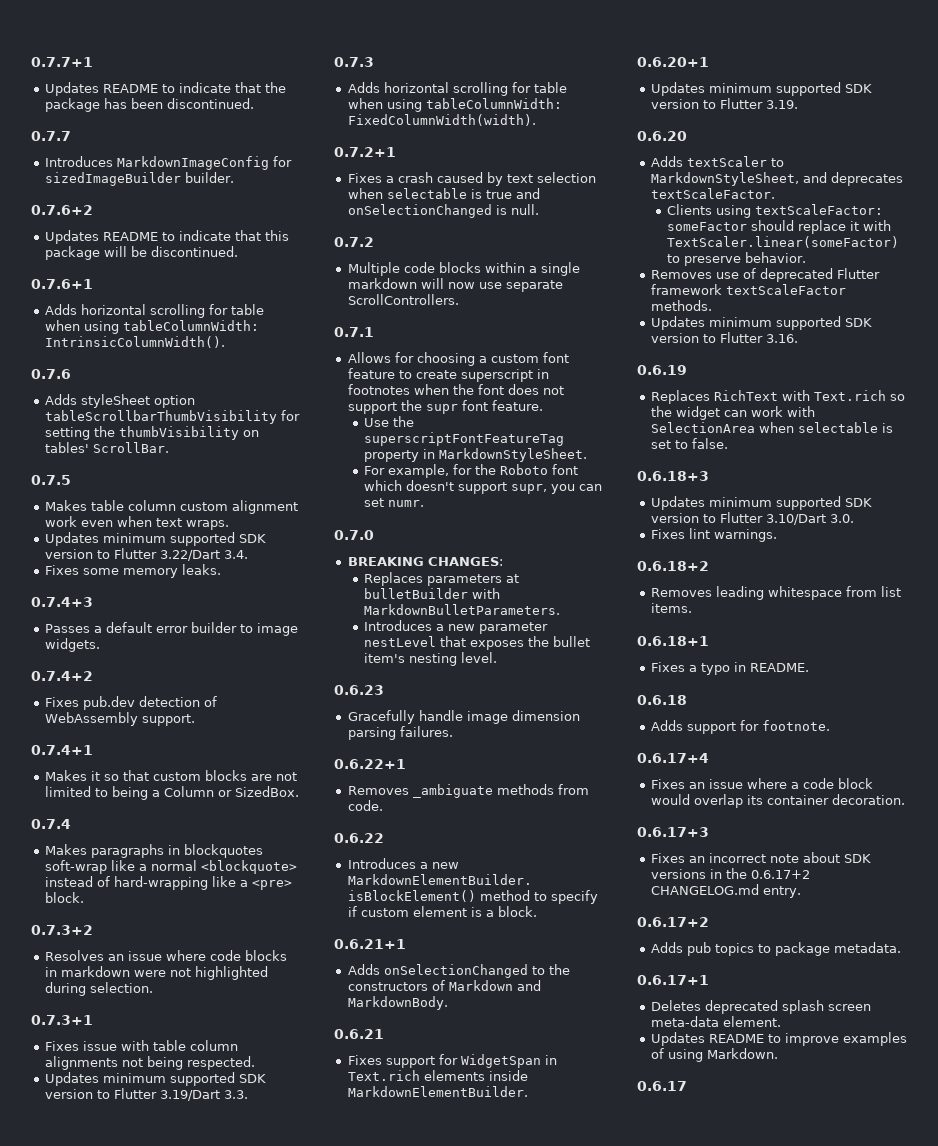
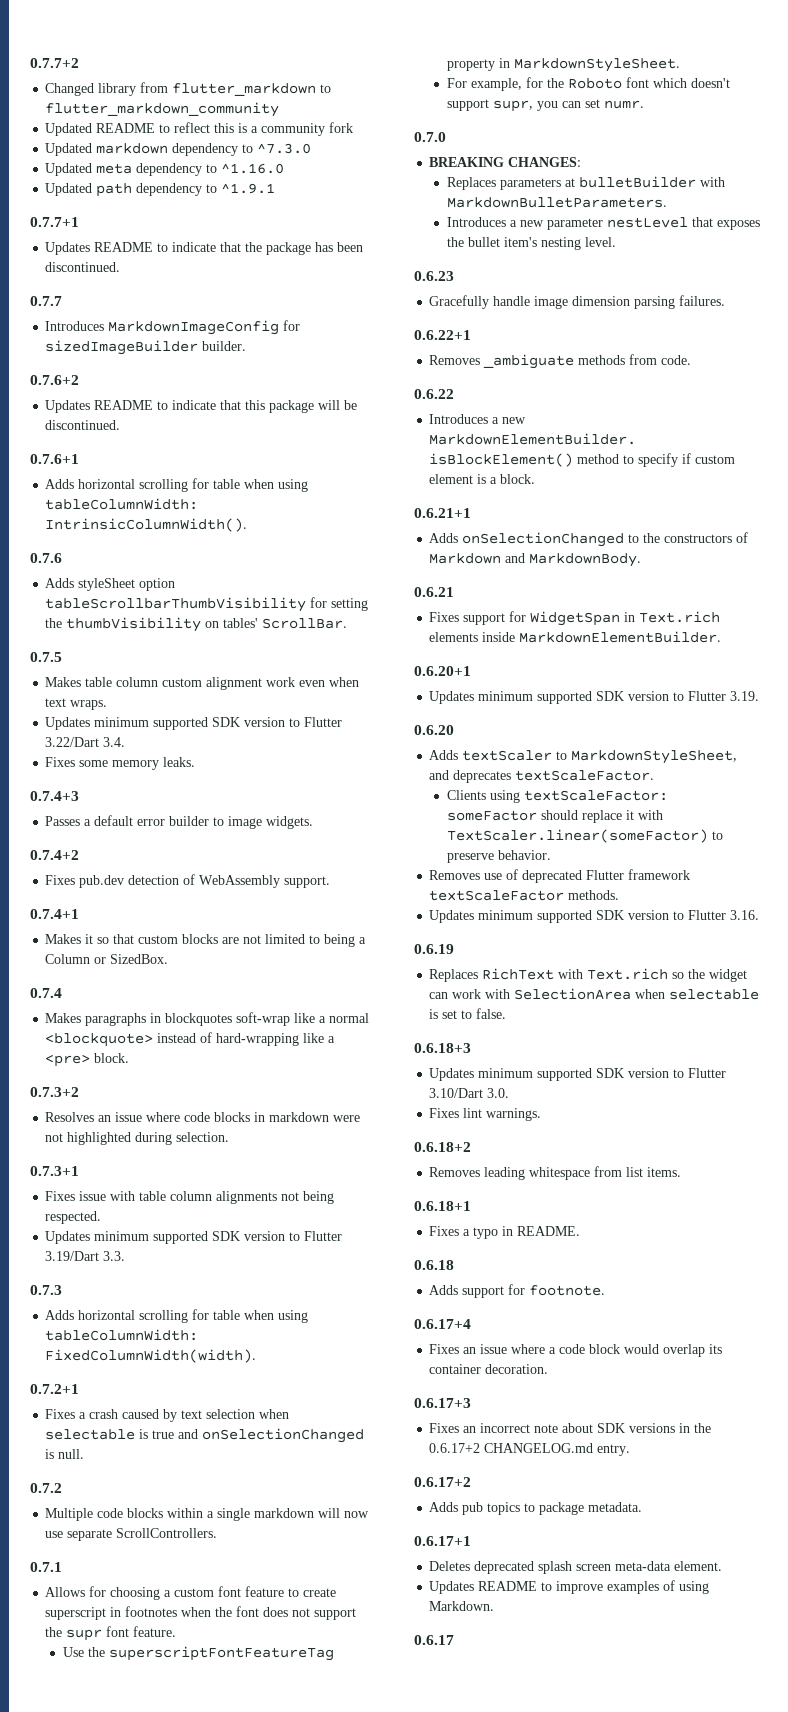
(31, 62) none -> [30,58,79,68] [45,82,332,96] [45,102,280,117] [45,122,354,136] [45,143,312,156] [45,163,285,176] [45,183,276,197] 0.7.7+2 // Changed library from flutter_markdown to flutter_markdown_community // Updated README to reflect this is a community fork // Updated markdown dependency to ^7.3.0 // Updated meta dependency to ^1.16.0 // Updated path dependency to ^1.9.1 //

